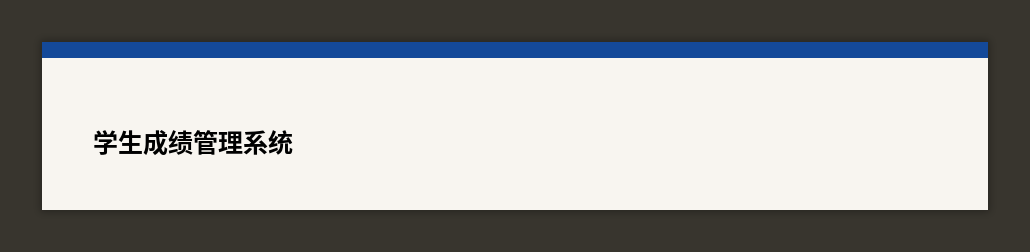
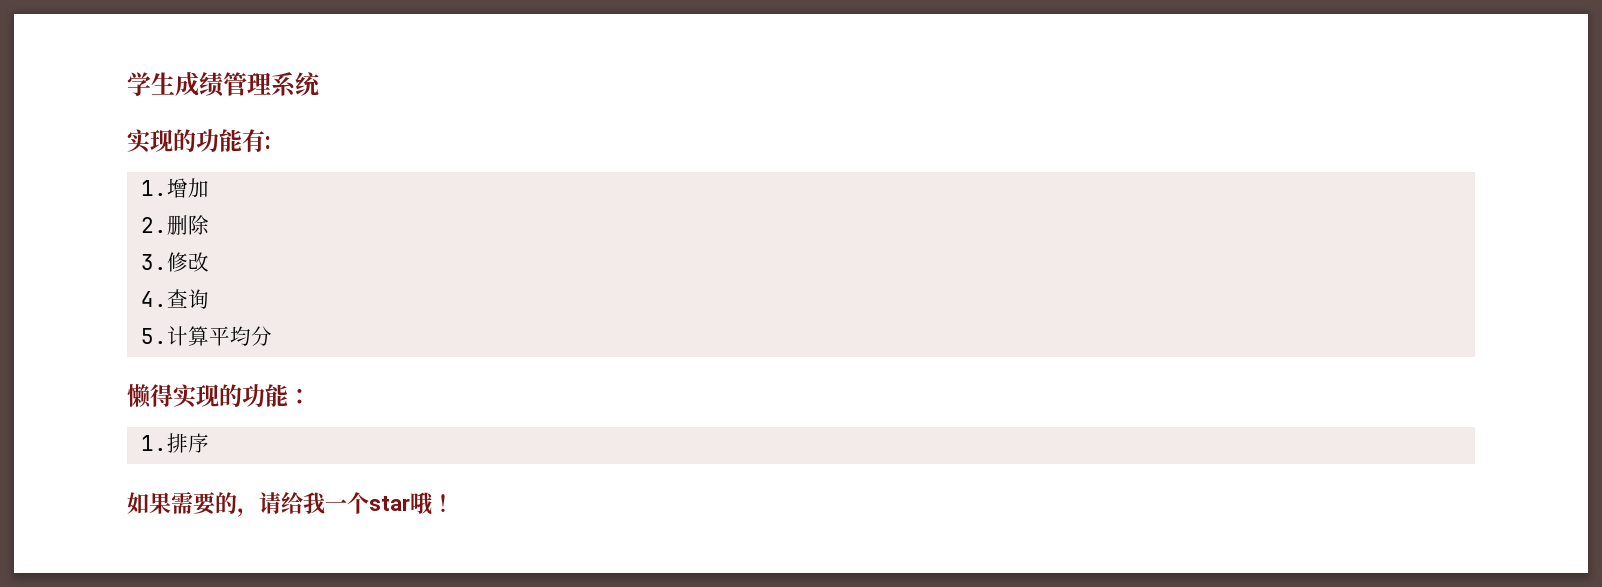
(293, 142) none -> [127,129,271,153] [140,178,209,198] [140,215,209,235] [140,252,209,272] [140,289,209,309] [140,326,272,346] [127,384,311,408] [140,433,209,453] [127,491,454,517] // 实现的功能有: // 1.增加 // 2.删除 // 3.修改 // 4.查询 // 5.计算平均分 // 懒得实现的功能： // 1.排序 // 如果需要的，请给我一个star哦！

